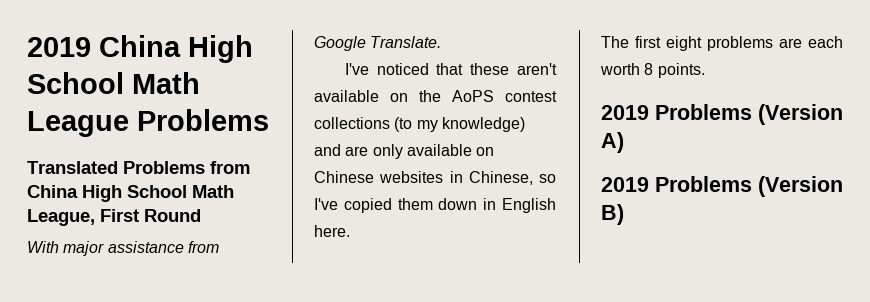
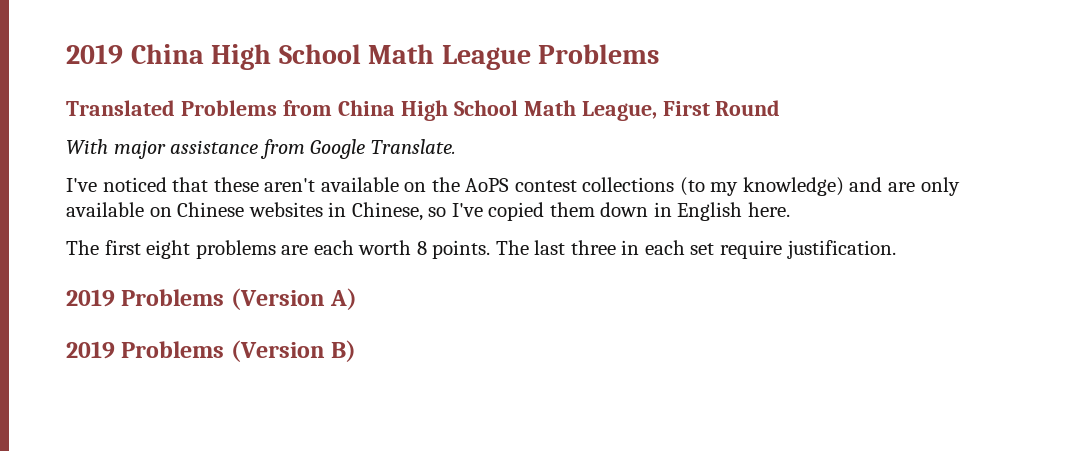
(705, 70) none -> [495,240,896,259] The last three in each set require justification.

